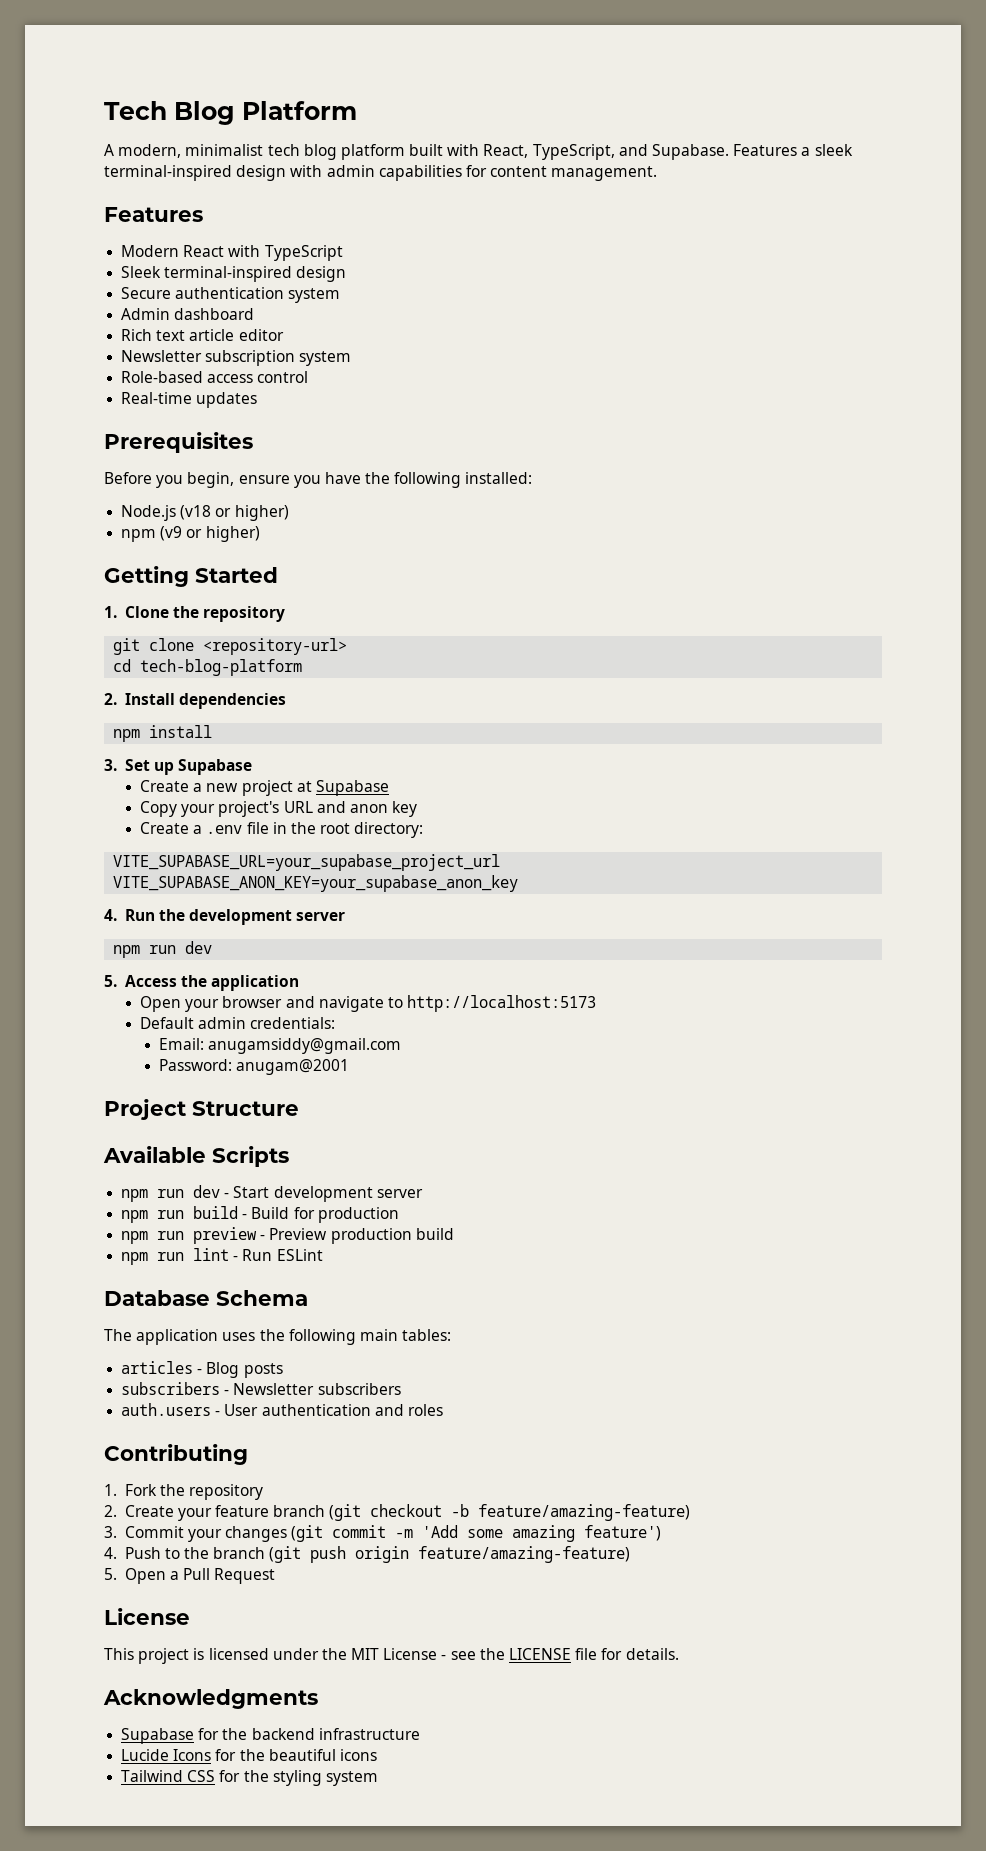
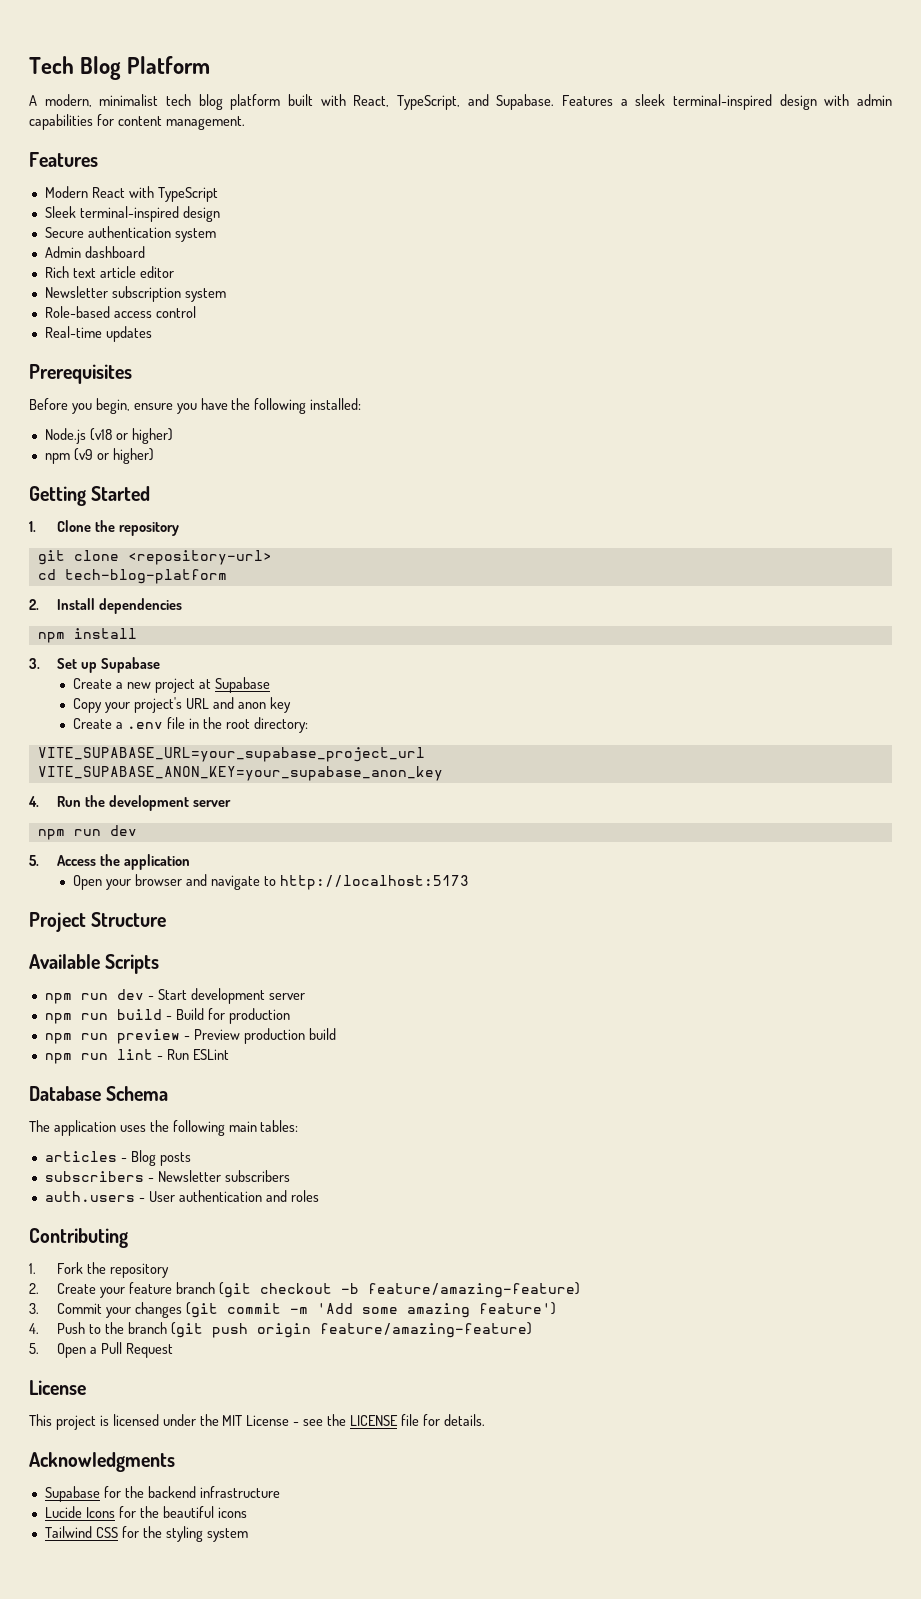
[140,1017,336,1029] [159,1038,402,1054] [159,1059,350,1075] // Default admin credentials: // Email: anugamsiddy@gmail.com // Password: anugam@2001 -> (469, 882) none

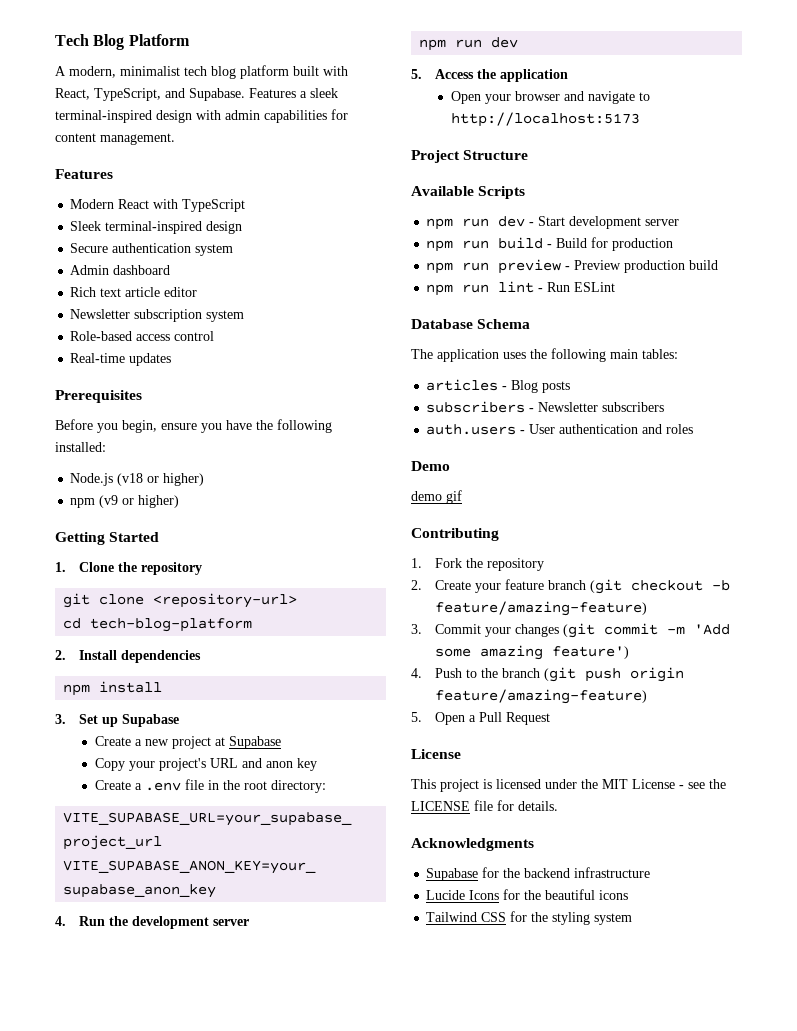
(319, 1196) none -> [411,461,450,471] [411,490,462,504] // Demo // demo gif

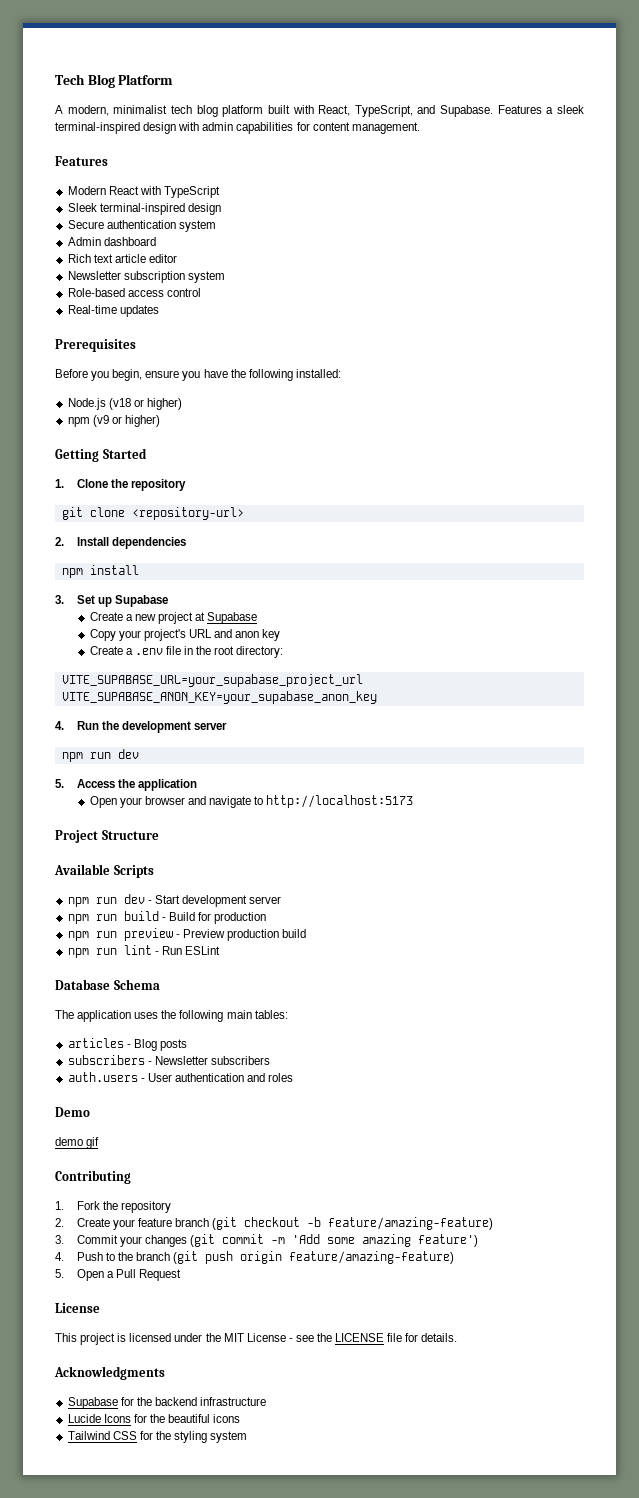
[63,618,253,632] // cd tech-blog-platform -> (244, 513) none

